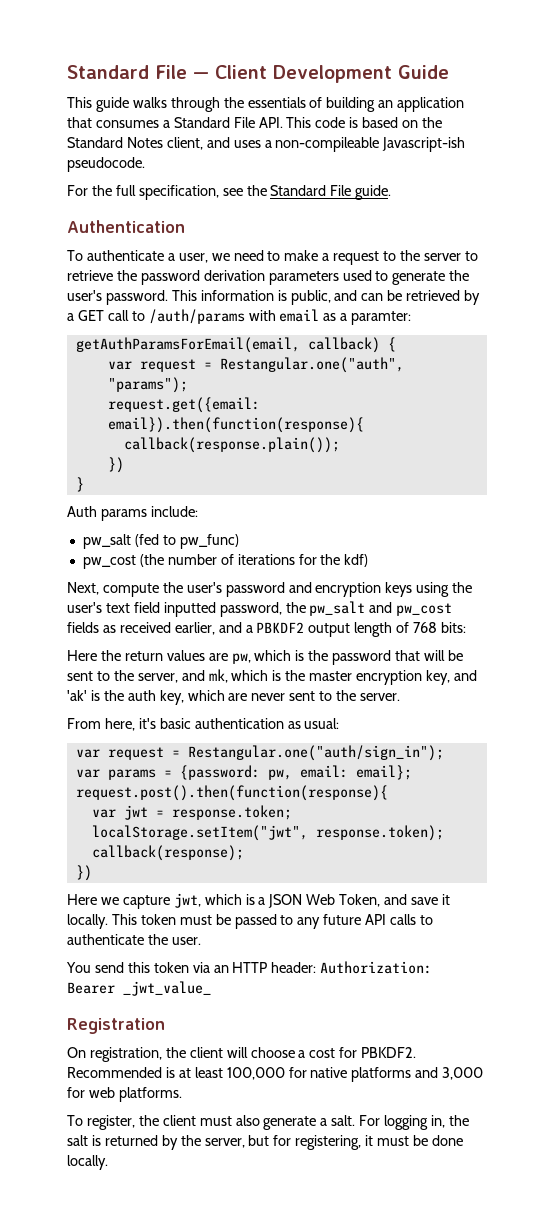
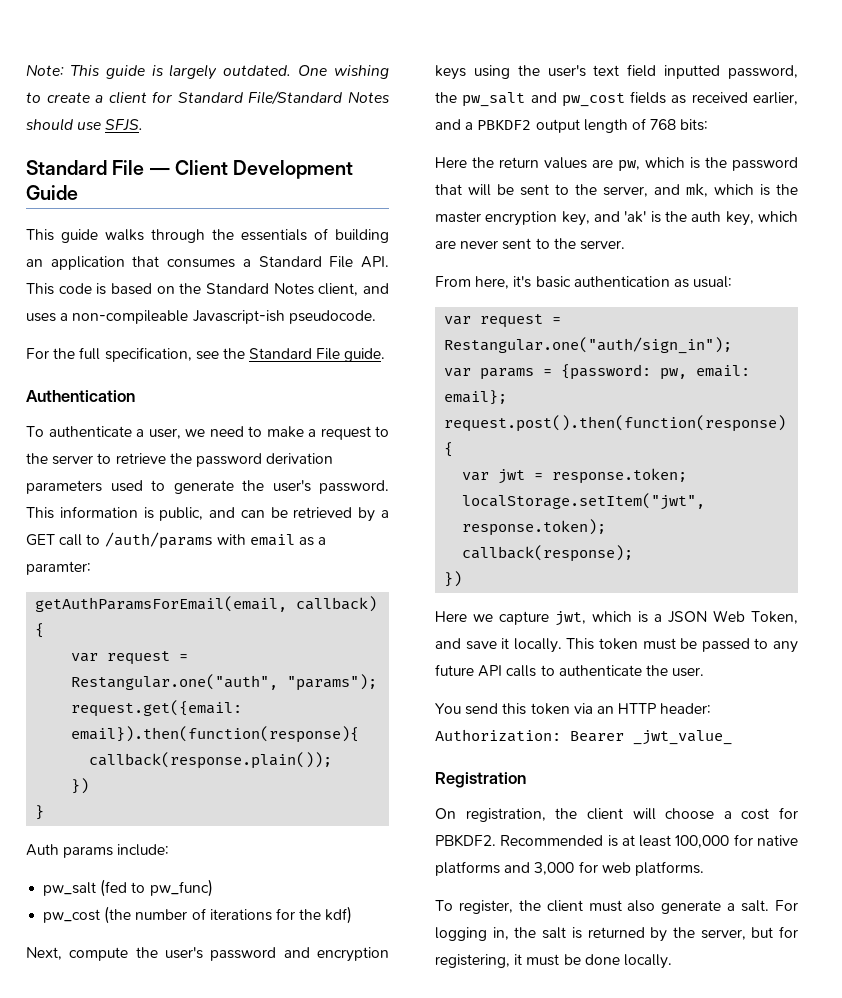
(67, 72) none -> [26,64,389,80] [26,91,390,105] [26,118,144,131] Note: This guide is largely outdated. One wishing to create a client for Standard File/Standard Notes should use SFJS. //

